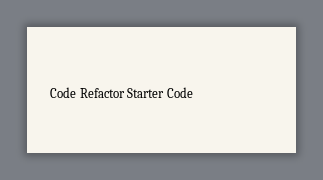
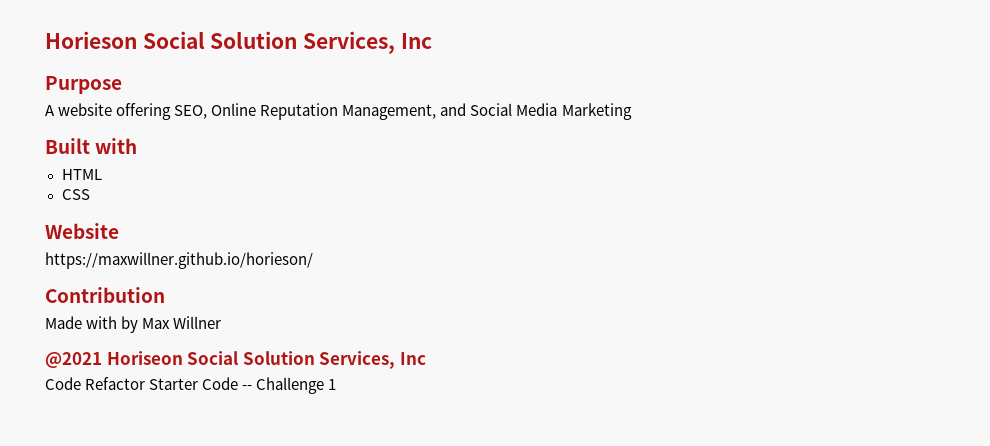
(50, 92) none -> [45,31,432,54] [45,76,122,94] [45,103,632,120] [45,138,138,154] [61,169,102,180] [61,189,90,200] [45,223,119,239] [45,252,313,269] [45,287,165,303] [45,316,222,333] [45,351,426,369] Horieson Social Solution Services, Inc // Purpose // A website offering SEO, Online Reputation Management, and Social Media Marketing // Built with // HTML // CSS // Website // https://maxwillner.github.io/horieson/ // Contribution // Made with by Max Willner // @2021 Horiseon Social Solution Services, Inc //
(193, 92) none -> [242,377,337,394] -- Challenge 1

